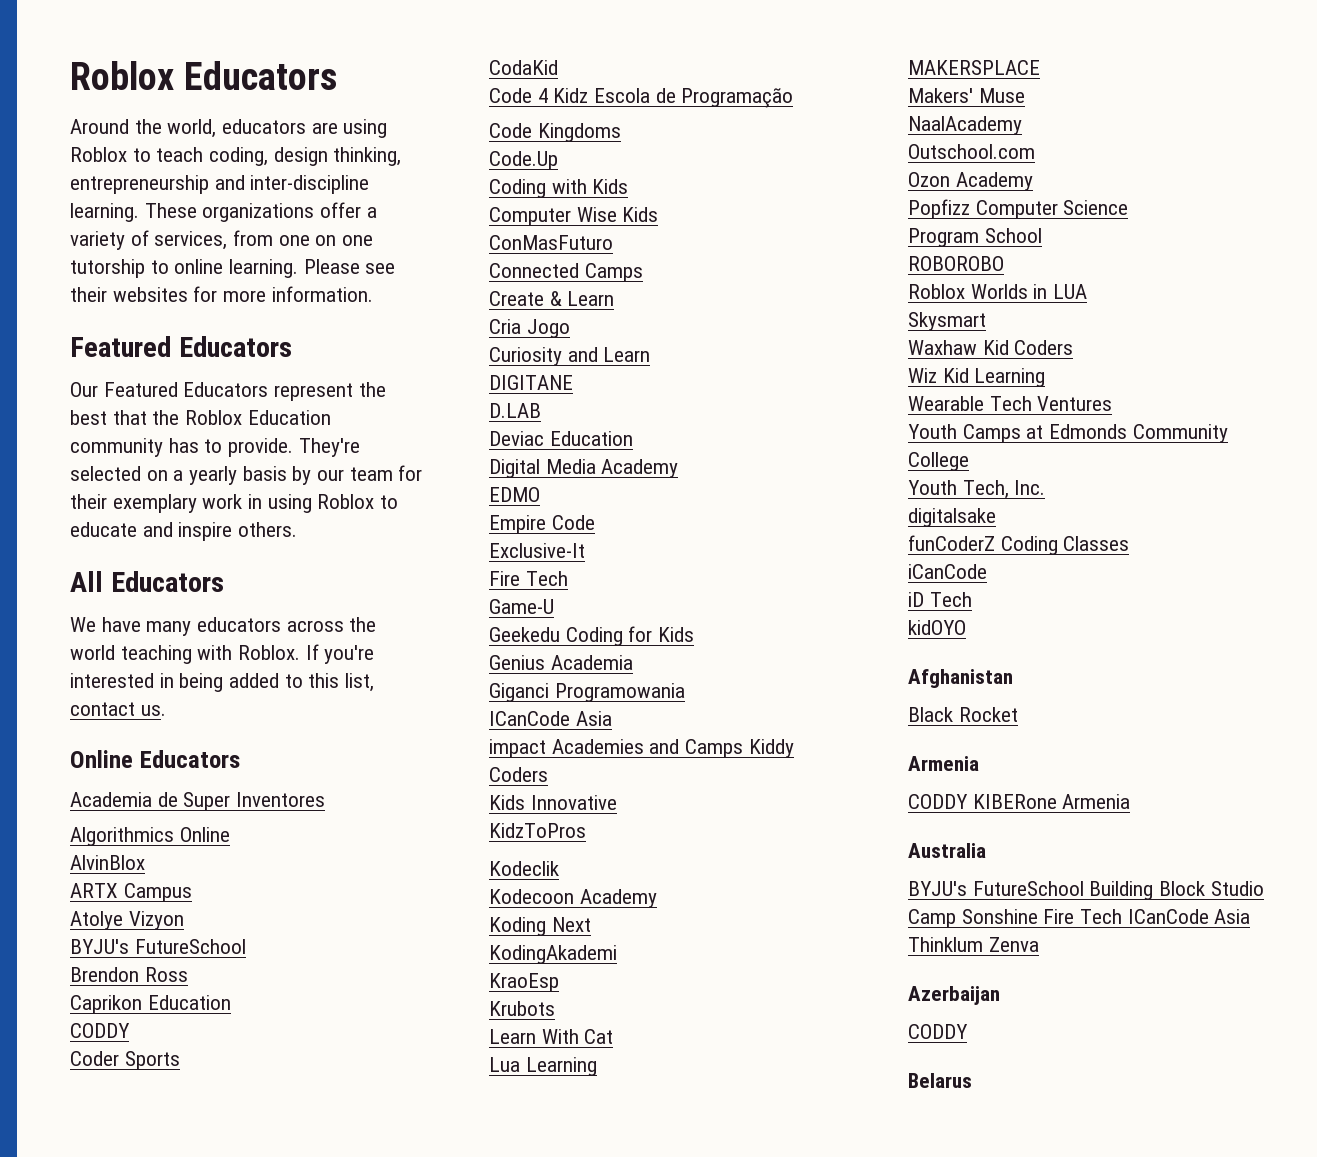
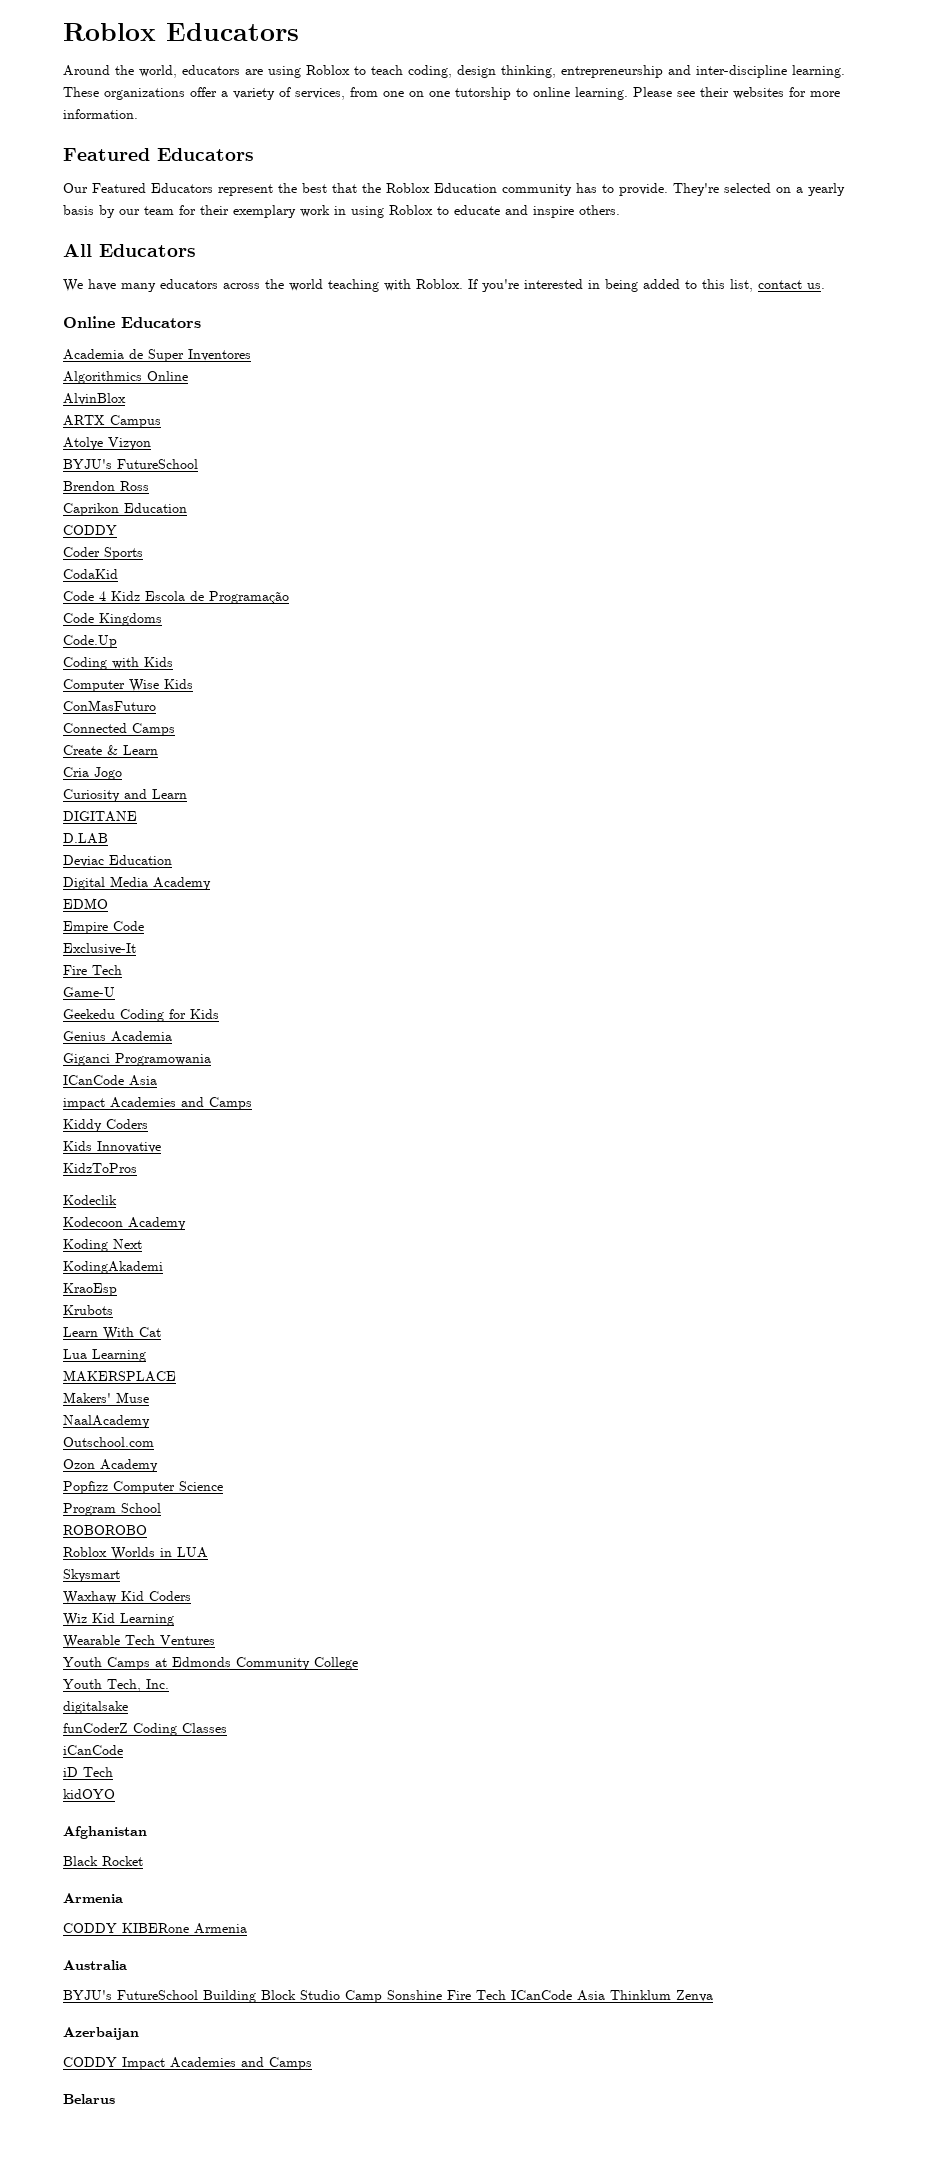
(744, 748) none -> (252, 1103) //
(968, 1031) none -> [122,2057,312,2070] Impact Academies and Camps

